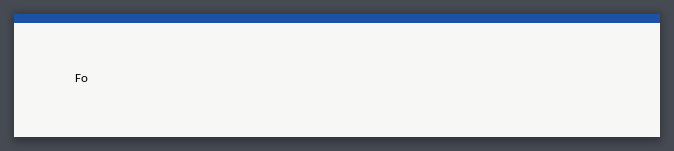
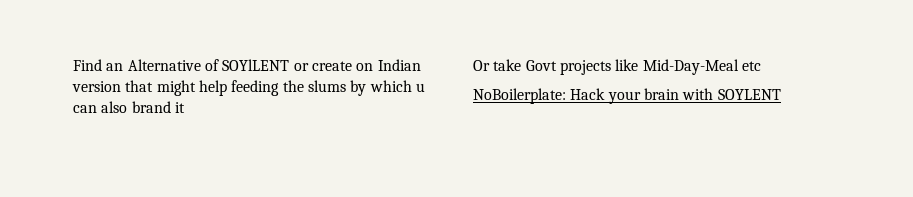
[75,74,88,82] Fo -> [73,59,421,71] [72,80,425,96] [73,101,185,113] [473,59,761,75] [473,88,781,104] Find an Alternative of SOYlLENT or create on Indian version that might help feeding the slums by which u can also brand it // Or take Govt projects like Mid-Day-Meal etc // NoBoilerplate: Hack your brain with SOYLENT

